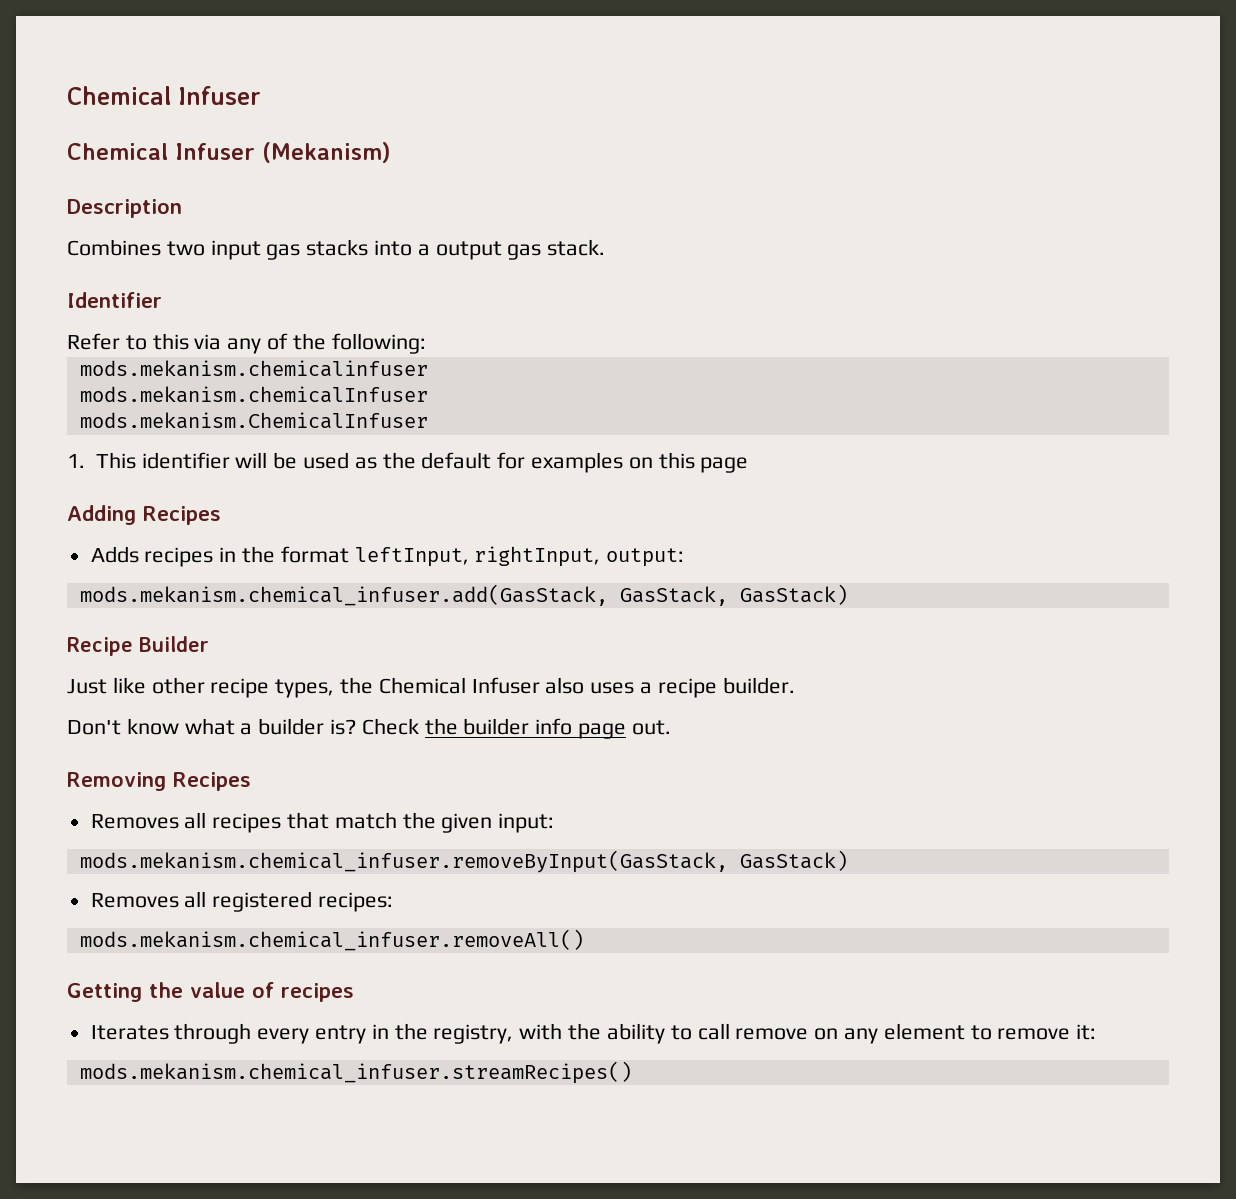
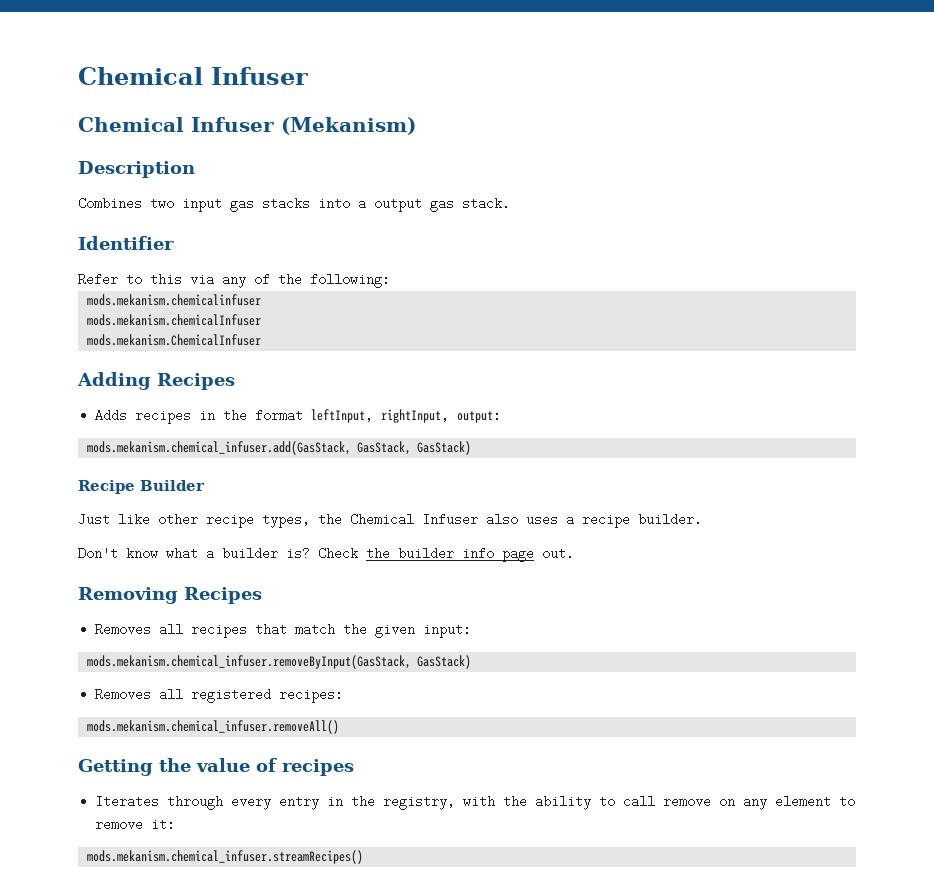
[67,452,749,473] // 1. This identifier will be used as the default for examples on this page -> (262, 340) none

